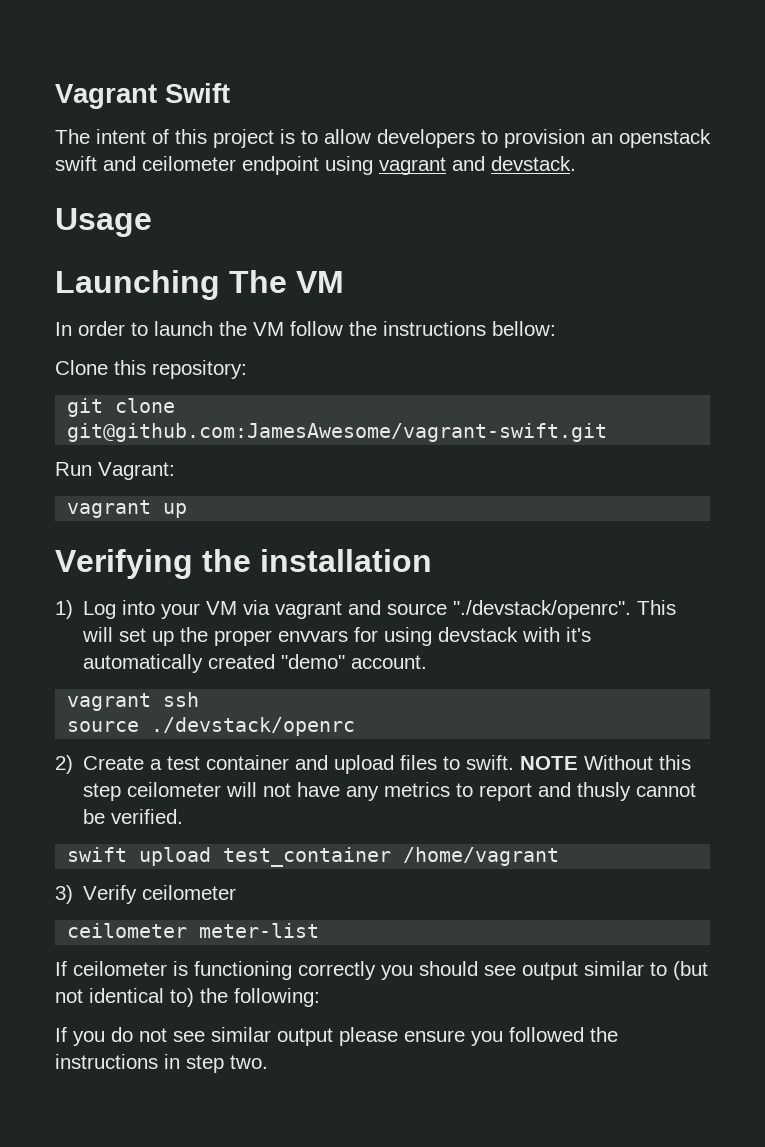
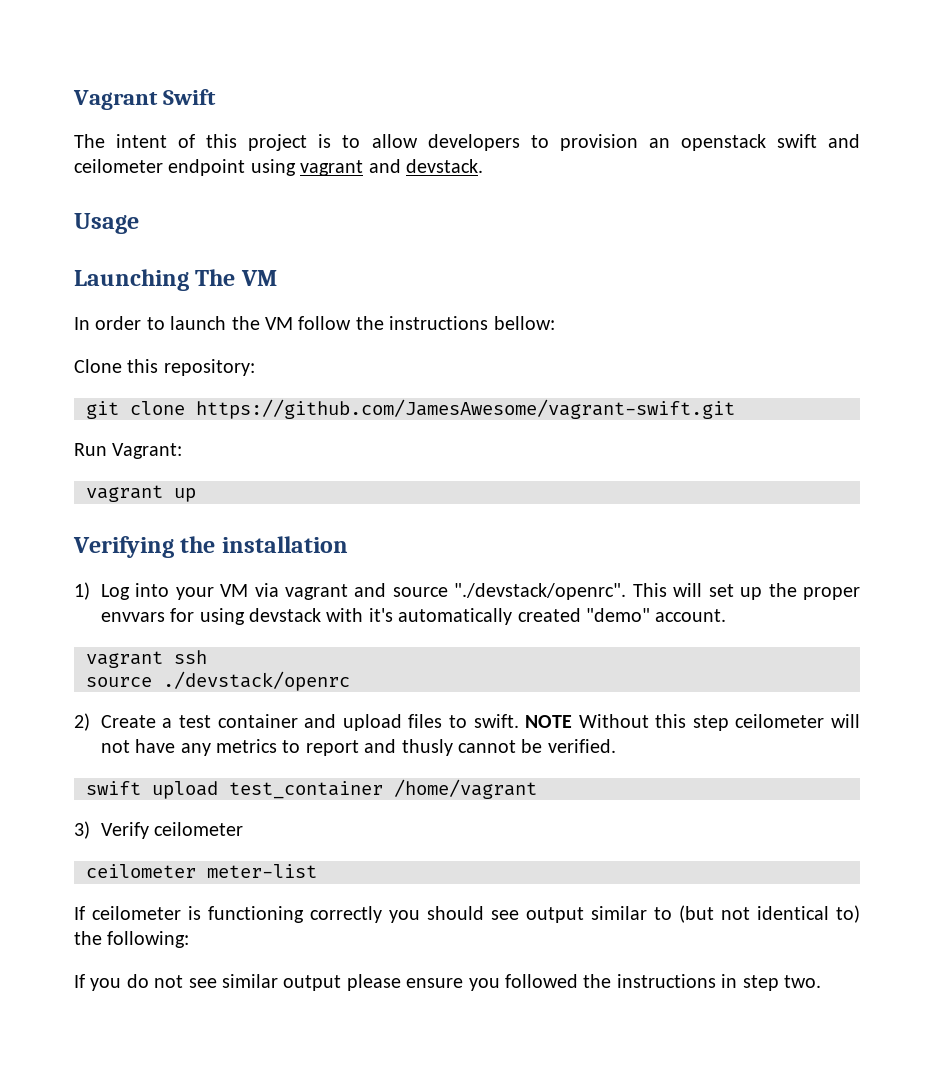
[67,423,608,442] git@github.com:JamesAwesome/vagrant-swift.git -> [196,399,735,419] https://github.com/JamesAwesome/vagrant-swift.git

